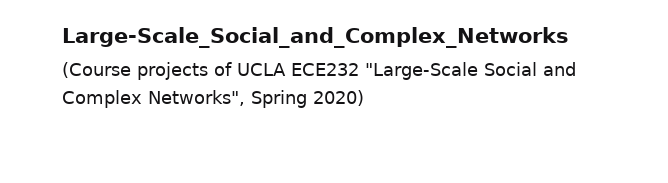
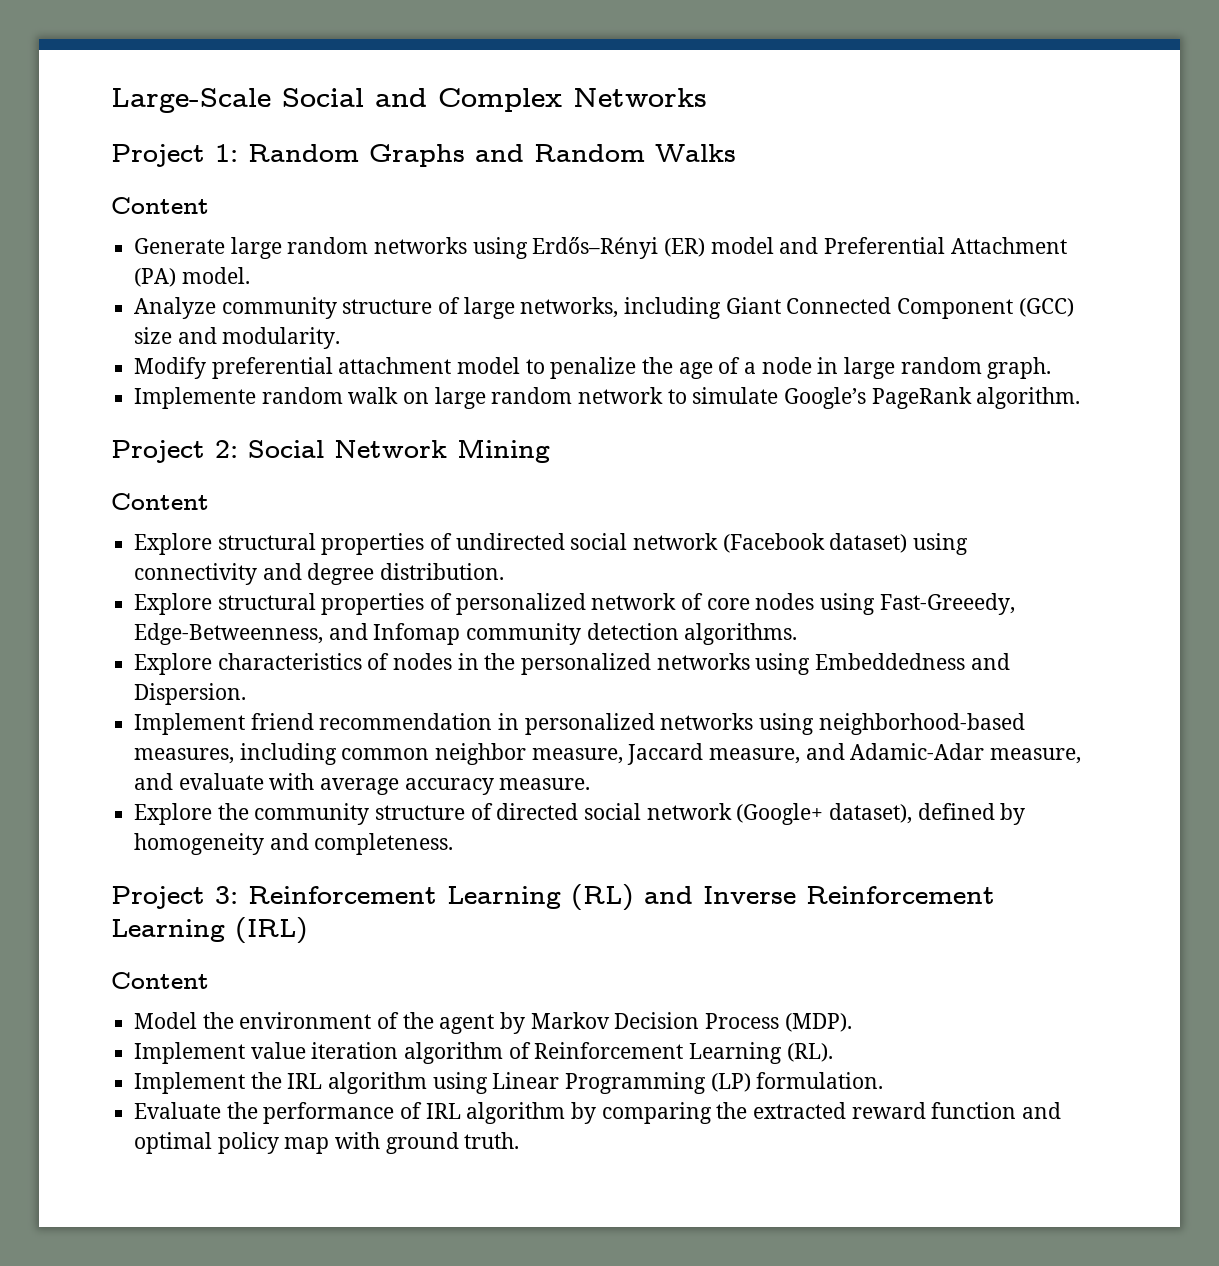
[62,27,569,48] [62,62,576,80] [62,90,364,108] Large-Scale_Social_and_Complex_Networks // (Course projects of UCLA ECE232 "Large-Scale Social and Complex Networks", Spring 2020) -> [111,88,707,113] [111,144,736,167] [111,197,209,214] [134,237,1067,259] [134,267,250,287] [134,297,1074,319] [134,327,341,349] [134,357,1052,379] [134,387,1081,409] [111,439,550,463] [111,493,209,510] [134,533,969,555] [134,563,505,585] [134,593,1015,615] [134,623,798,645] [134,653,1010,675] [134,683,247,705] [134,713,1025,735] [134,743,1082,765] [134,773,591,795] [134,803,1026,825] [134,833,454,855] [111,884,995,911] [111,917,308,944] [111,972,209,989] [134,1012,852,1034] [134,1042,833,1064] [134,1072,884,1094] [134,1102,1062,1124] [134,1132,520,1154] Large-Scale Social and Complex Networks // Project 1: Random Graphs and Random Walks // Content // Generate large random networks using Erdős–Rényi (ER) model and Preferential Attachment (PA) model. // Analyze community structure of large networks, including Giant Connected Component (GCC) size and modularity. // Modify preferential attachment model to penalize the age of a node in large random graph. // Implemente random walk on large random network to simulate Google’s PageRank algorithm. // Project 2: Social Network Mining // Content // Explore structural properties of undirected social network (Facebook dataset) using connectivity and degree distribution. // Explore structural properties of personalized network of core nodes using Fast-Greeedy, Edge-Betweenness, and Infomap community detection algorithms. // Explore characteristics of nodes in the personalized networks using Embeddedness and Dispersion. // Implement friend recommendation in personalized networks using neighborhood-based measures, including common neighbor measure, Jaccard measure, and Adamic-Adar measure, and evaluate with average accuracy measure. // Explore the community structure of directed social network (Google+ dataset), defined by homogeneity and completeness. // Project 3: Reinforcement Learning (RL) and Inverse Reinforcement Learning (IRL) // Content // Model the environment of the agent by Markov Decision Process (MDP). // Implement value iteration algorithm of Reinforcement Learning (RL). // Implement the IRL algorithm using Linear Programming (LP) formulation. // Evaluate the performance of IRL algorithm by comparing the extracted reward function and optimal policy map with ground truth.

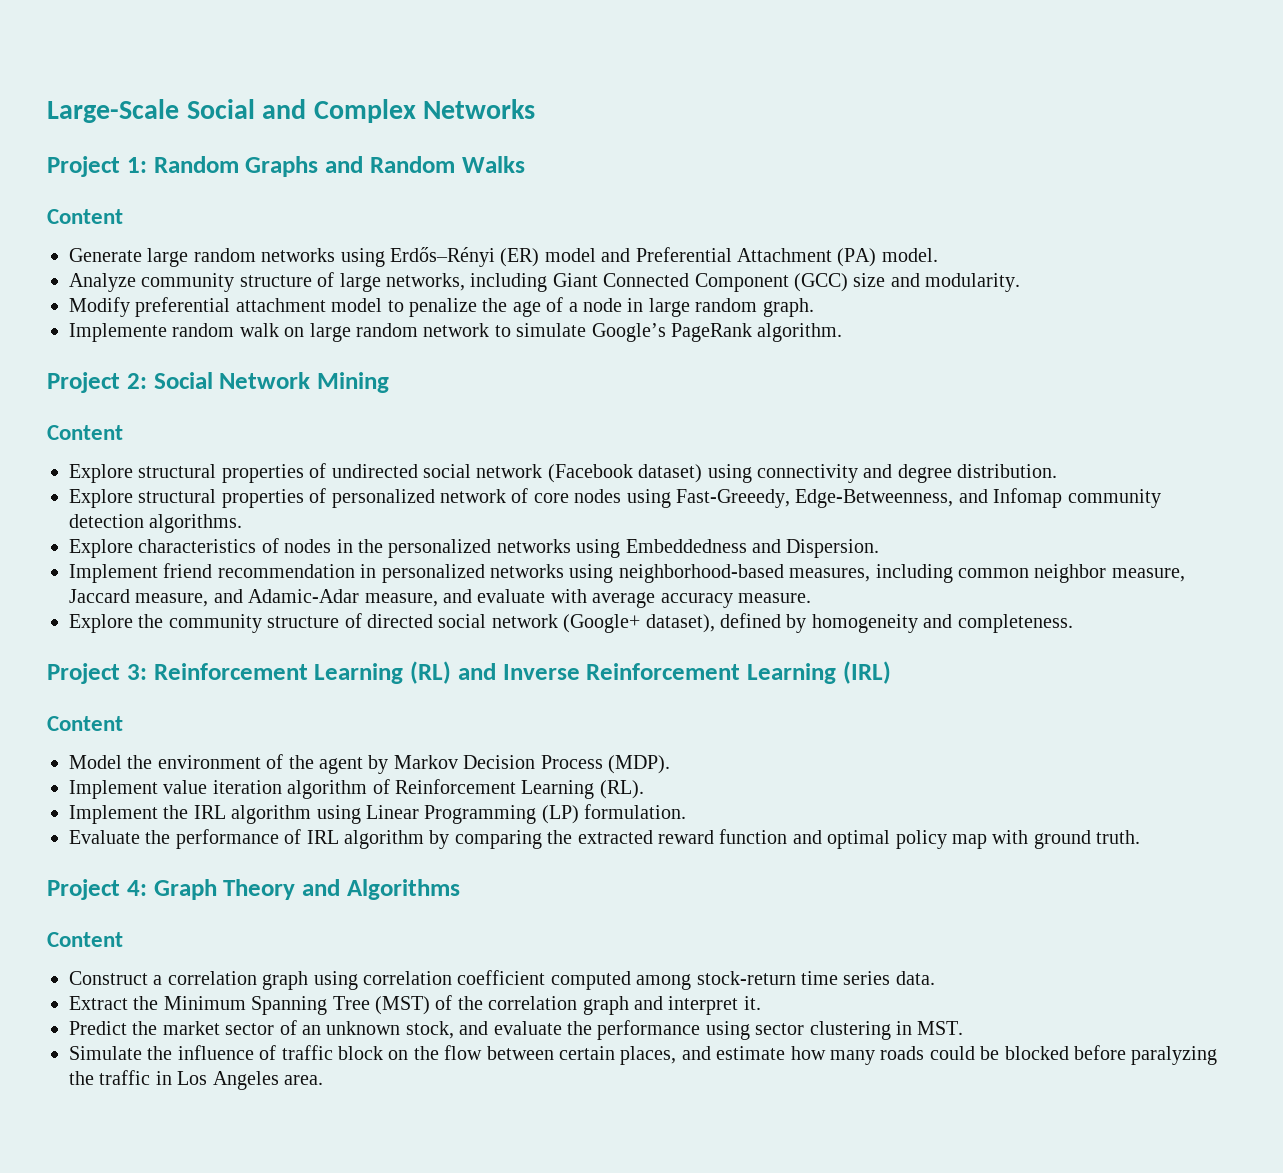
(520, 1140) none -> [47,879,460,900] [47,932,123,947] [69,970,935,990] [69,995,761,1015] [69,1020,964,1040] [69,1045,1218,1065] [69,1070,323,1090] // Project 4: Graph Theory and Algorithms // Content // Construct a correlation graph using correlation coefficient computed among stock-return time series data. // Extract the Minimum Spanning Tree (MST) of the correlation graph and interpret it. // Predict the market sector of an unknown stock, and evaluate the performance using sector clustering in MST. // Simulate the influence of traffic block on the flow between certain places, and estimate how many roads could be blocked before paralyzing the traffic in Los Angeles area.

